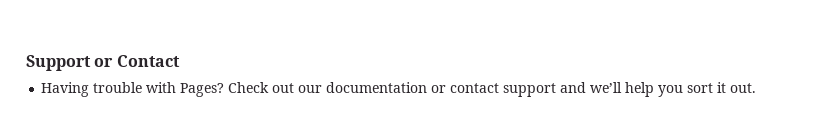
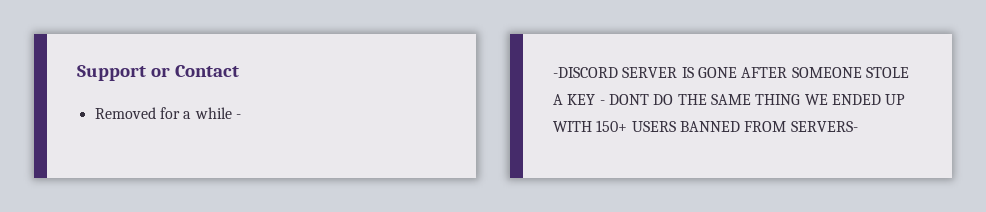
[41,82,757,97] Having trouble with Pages? Check out our documentation or contact support and we’ll help you sort it out. -> [94,107,241,119] [553,67,909,78] [553,94,906,105] [553,120,858,132] Removed for a while - // -DISCORD SERVER IS GONE AFTER SOMEONE STOLE A KEY - DONT DO THE SAME THING WE ENDED UP WITH 150+ USERS BANNED FROM SERVERS-

